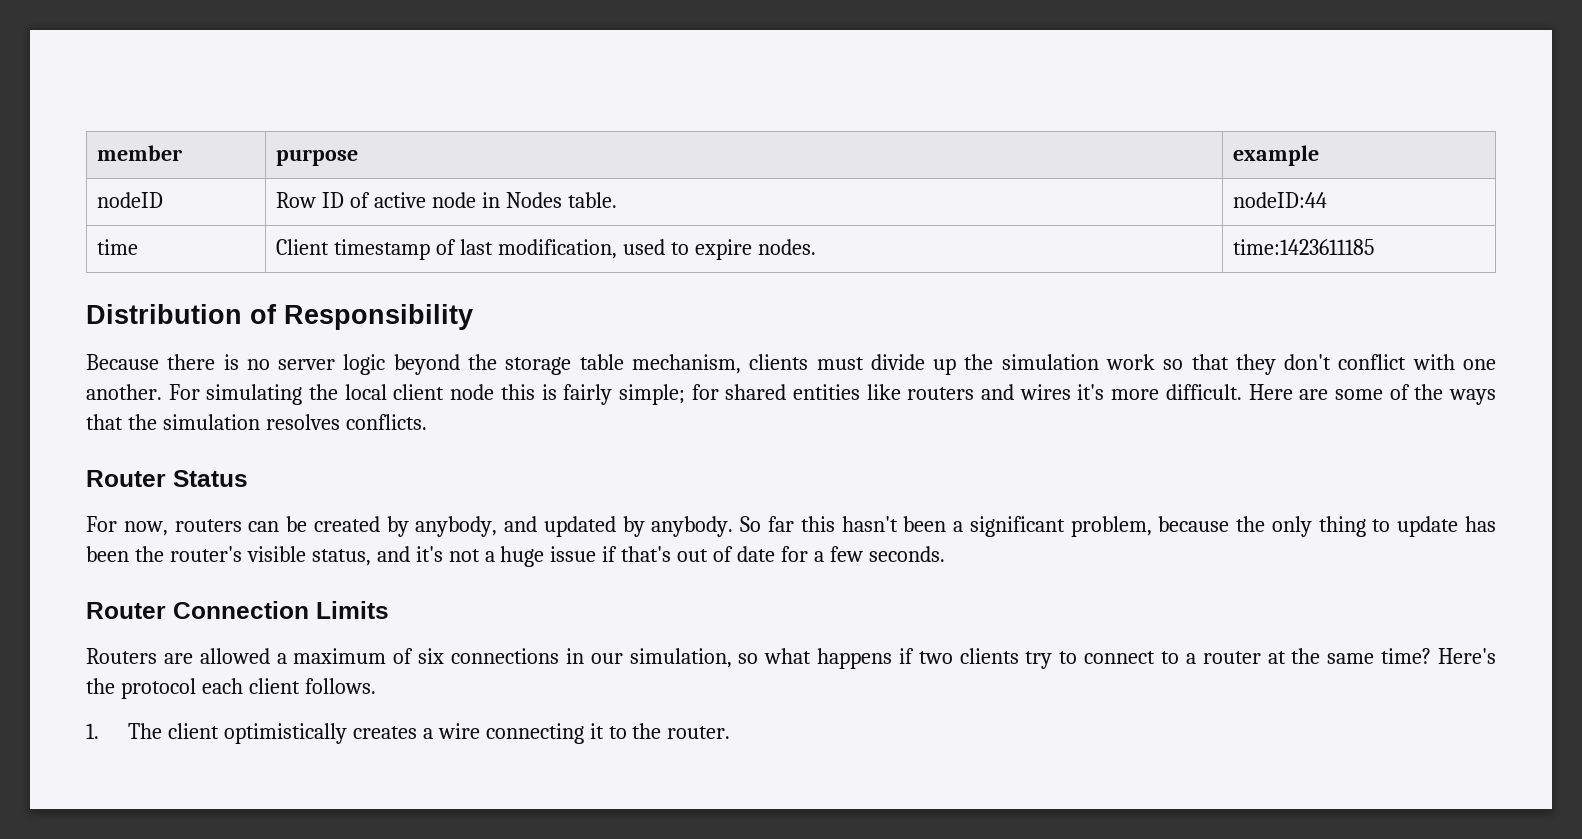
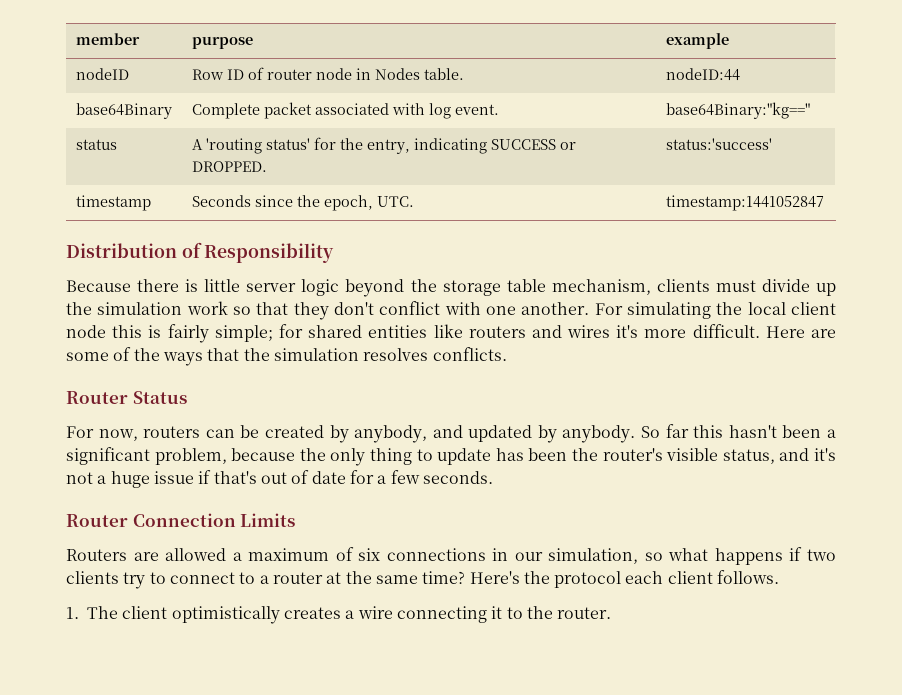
[373,192,426,208] active -> [266,69,312,80] router
[97,239,139,255] [276,239,816,260] [1233,239,1375,255] time | Client timestamp of last modification, used to expire nodes. | time:1423611185 -> [75,103,172,119] [191,102,499,119] [665,102,810,119] [75,139,117,150] [191,137,576,154] [191,161,267,172] [665,138,772,150] [75,195,151,211] [191,195,414,211] [665,195,824,211] base64Binary | Complete packet associated with log event. | base64Binary:"kg==" // status | A 'routing status' for the entry, indicating SUCCESS or DROPPED. | status:'success' // timestamp | Seconds since the epoch, UTC. | timestamp:1441052847
[246,359,270,370] no -> [204,279,241,292] little

